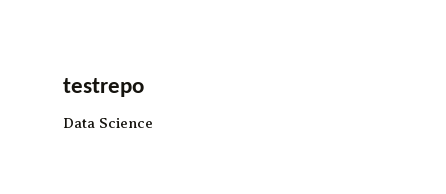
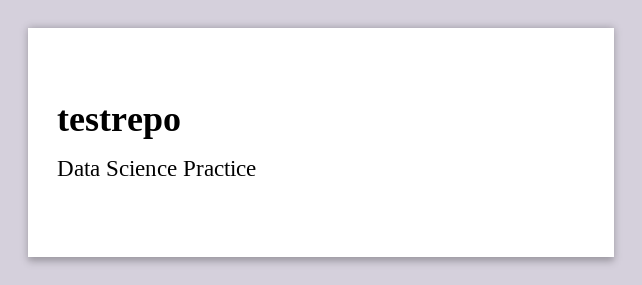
(154, 123) none -> [183,161,257,176] Practice

